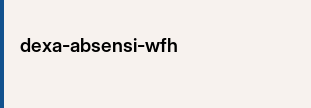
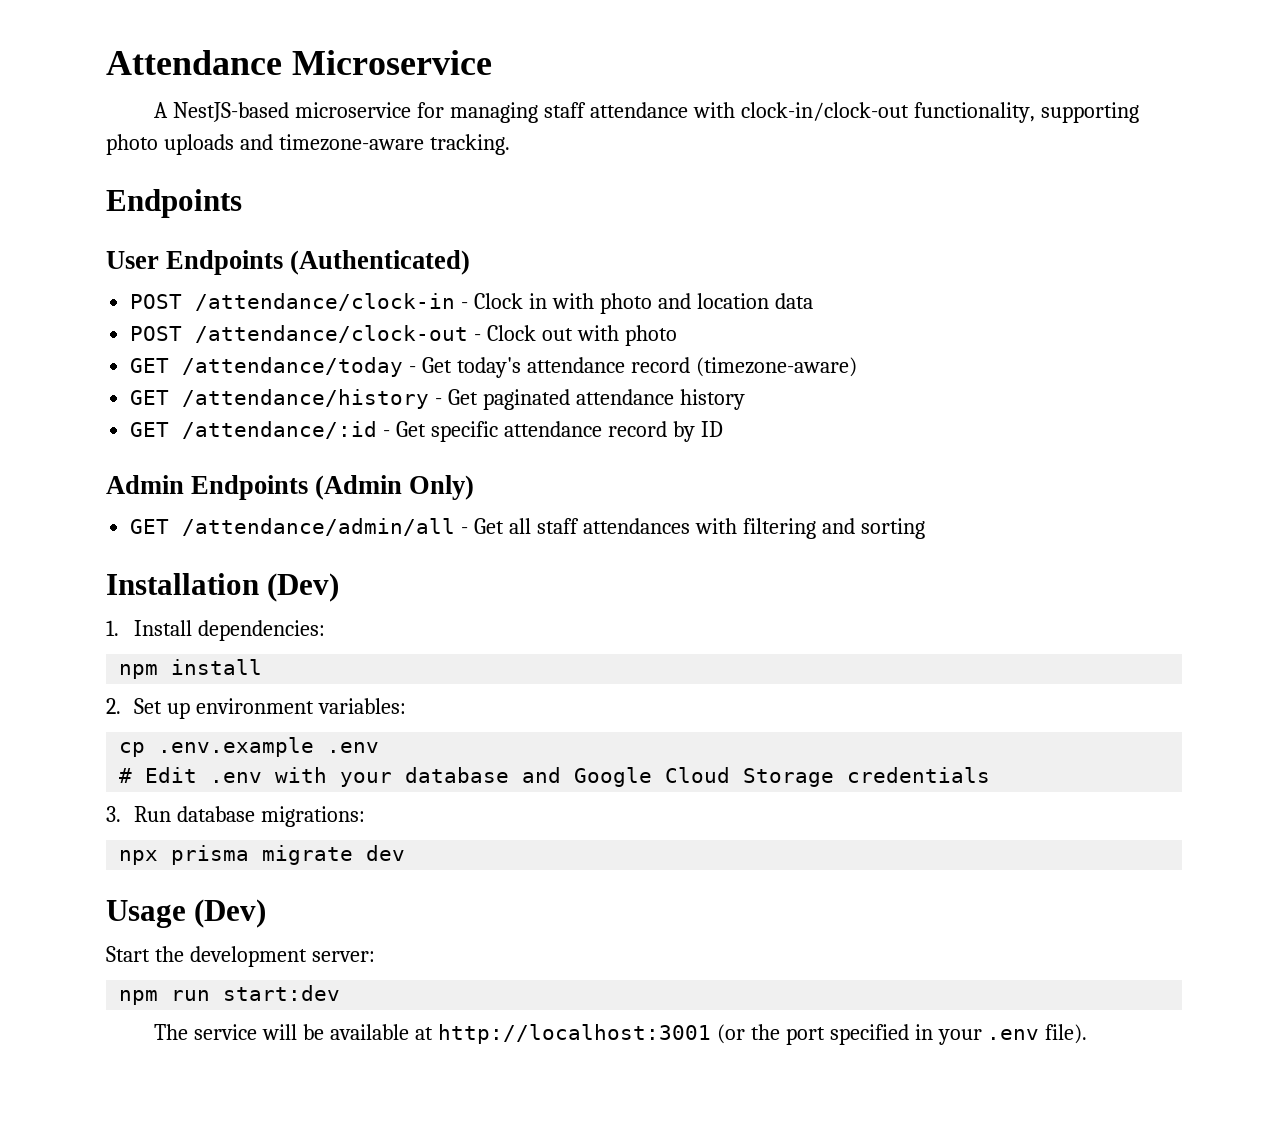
[20,38,178,52] dexa-absensi-wfh -> [106,50,492,75] [154,102,1139,123] [106,134,510,155] [106,189,242,218] [106,250,471,275] [130,293,813,314] [130,325,677,346] [130,357,857,378] [130,389,745,410] [130,421,723,442] [106,475,475,500] [130,518,925,539] [106,573,340,602] [106,620,326,641] [119,659,263,679] [106,698,407,719] [119,737,380,757] [119,767,991,787] [106,806,366,827] [119,845,406,865] [106,899,267,928] [106,946,375,967] [119,985,341,1005] [154,1024,1088,1045] Attendance Microservice // A NestJS-based microservice for managing staff attendance with clock-in/clock-out functionality, supporting photo uploads and timezone-aware tracking. // Endpoints // User Endpoints (Authenticated) // POST /attendance/clock-in - Clock in with photo and location data // POST /attendance/clock-out - Clock out with photo // GET /attendance/today - Get today's attendance record (timezone-aware) // GET /attendance/history - Get paginated attendance history // GET /attendance/:id - Get specific attendance record by ID // Admin Endpoints (Admin Only) // GET /attendance/admin/all - Get all staff attendances with filtering and sorting // Installation (Dev) // 1. Install dependencies: // npm install // 2. Set up environment variables: // cp .env.example .env // # Edit .env with your database and Google Cloud Storage credentials // 3. Run database migrations: // npx prisma migrate dev // Usage (Dev) // Start the development server: // npm run start:dev // The service will be available at http://localhost:3001 (or the port specified in your .env file).

